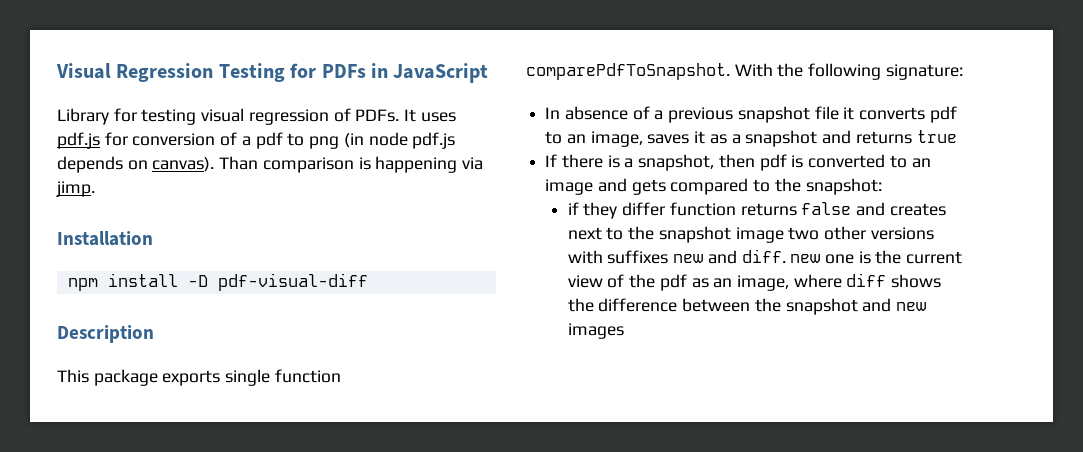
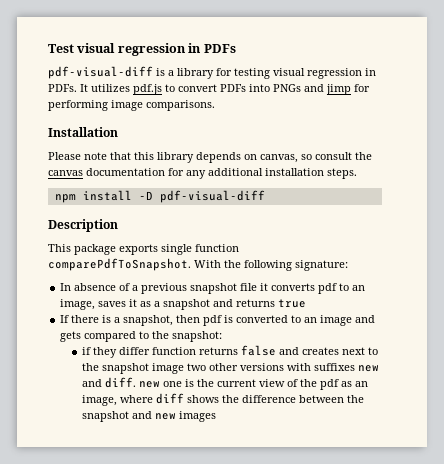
[56,63,489,83] [57,108,109,125] Visual Regression Testing for PDFs in JavaScript // Library -> [48,43,236,56] [48,66,214,79] Test visual regression in PDFs // pdf-visual-diff is a library
[333,108,351,122] of -> [365,68,376,76] in
[420,112,456,122] [57,132,456,149] [57,156,484,173] [56,181,95,197] [57,231,153,246] uses pdf.js for conversion of a pdf to png (in node pdf.js depends on canvas). Than comparison is happening via jimp. // Installation -> [91,84,370,95] [48,100,215,111] [48,127,118,137] [48,152,372,163] [48,168,357,179] utilizes pdf.js to convert PDFs into PNGs and jimp for performing image comparisons. // Installation // Please note that this library depends on canvas, so consult the canvas documentation for any additional installation steps.

